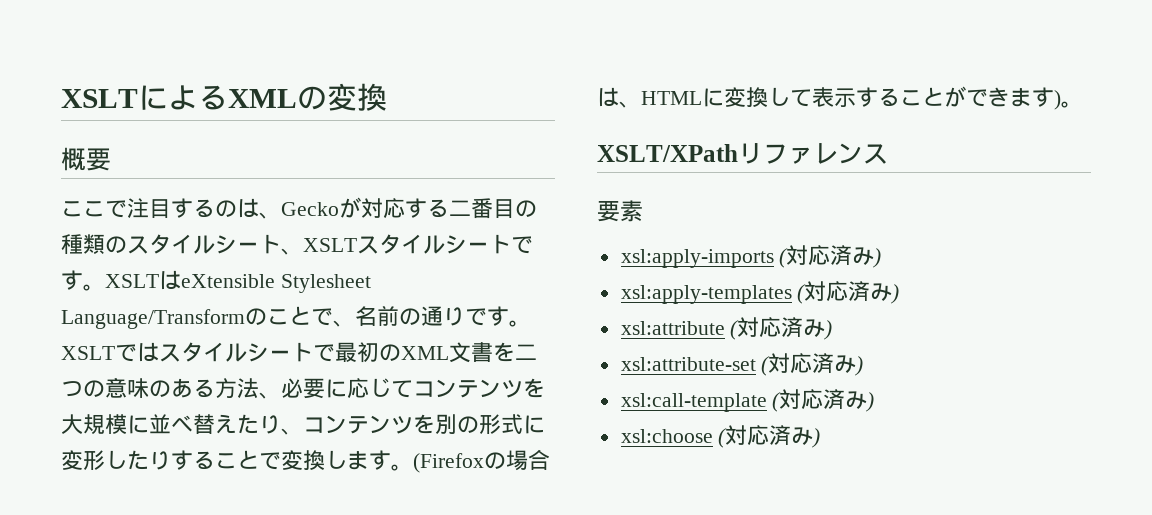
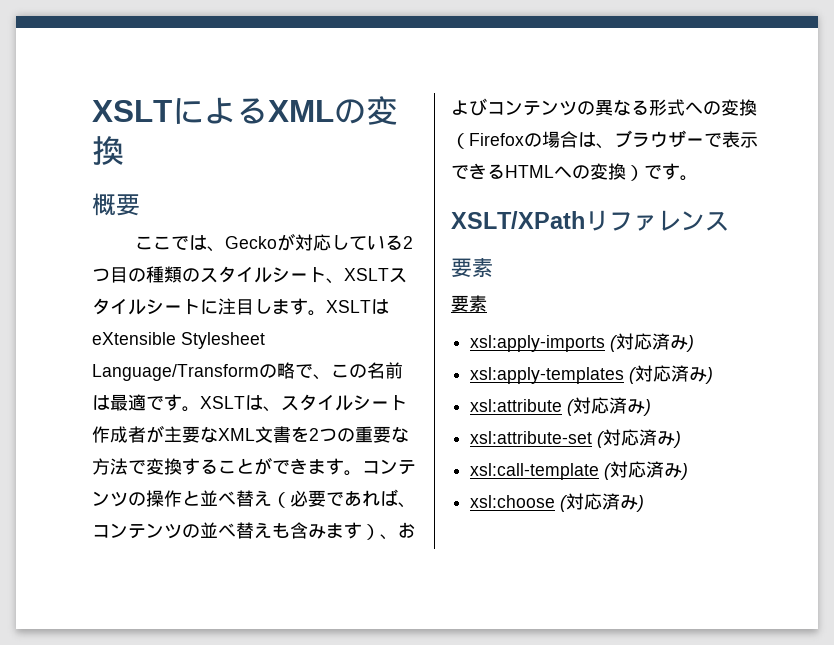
[127,198,237,218] 注目するの -> (190, 243) none
[405,198,493,219] する二番 -> [331,235,414,250] [92,268,110,282] している2つ
[511,236,533,254] で -> [200,298,290,315] に注目しま
[267,305,531,327] [61,342,537,363] [61,377,545,399] [61,414,545,435] [61,449,550,473] [597,87,856,108] ことで、名前の通りです。XSLTではスタイルシートで最初のXML文書を二つの意味のある方法、必要に応じてコンテンツを大規模に並べ替えたり、コンテンツを別の形式に変形したりすることで変換します。(Firefoxの場合は、HTMLに変換して表示 -> [277,362,403,380] [92,394,407,412] [92,425,409,443] [92,458,182,475] 略で、この名前は最適です。XSLTは、スタイルシート作成者が主要なXML文書を2つの重要な方法で変換
[1054,90,1061,110] ) -> [344,459,416,476] [92,489,416,508] [92,522,416,540] [451,98,757,116] [451,130,758,149] [451,163,680,181] 。コンテンツの操作と並べ替え（必要であれば、コンテンツの並べ替えも含みます）、およびコンテンツの異なる形式への変換（Firefoxの場合は、ブラウザーで表示できるHTMLへの変換）です
(643, 211) none -> [451,295,487,312] // 要素

